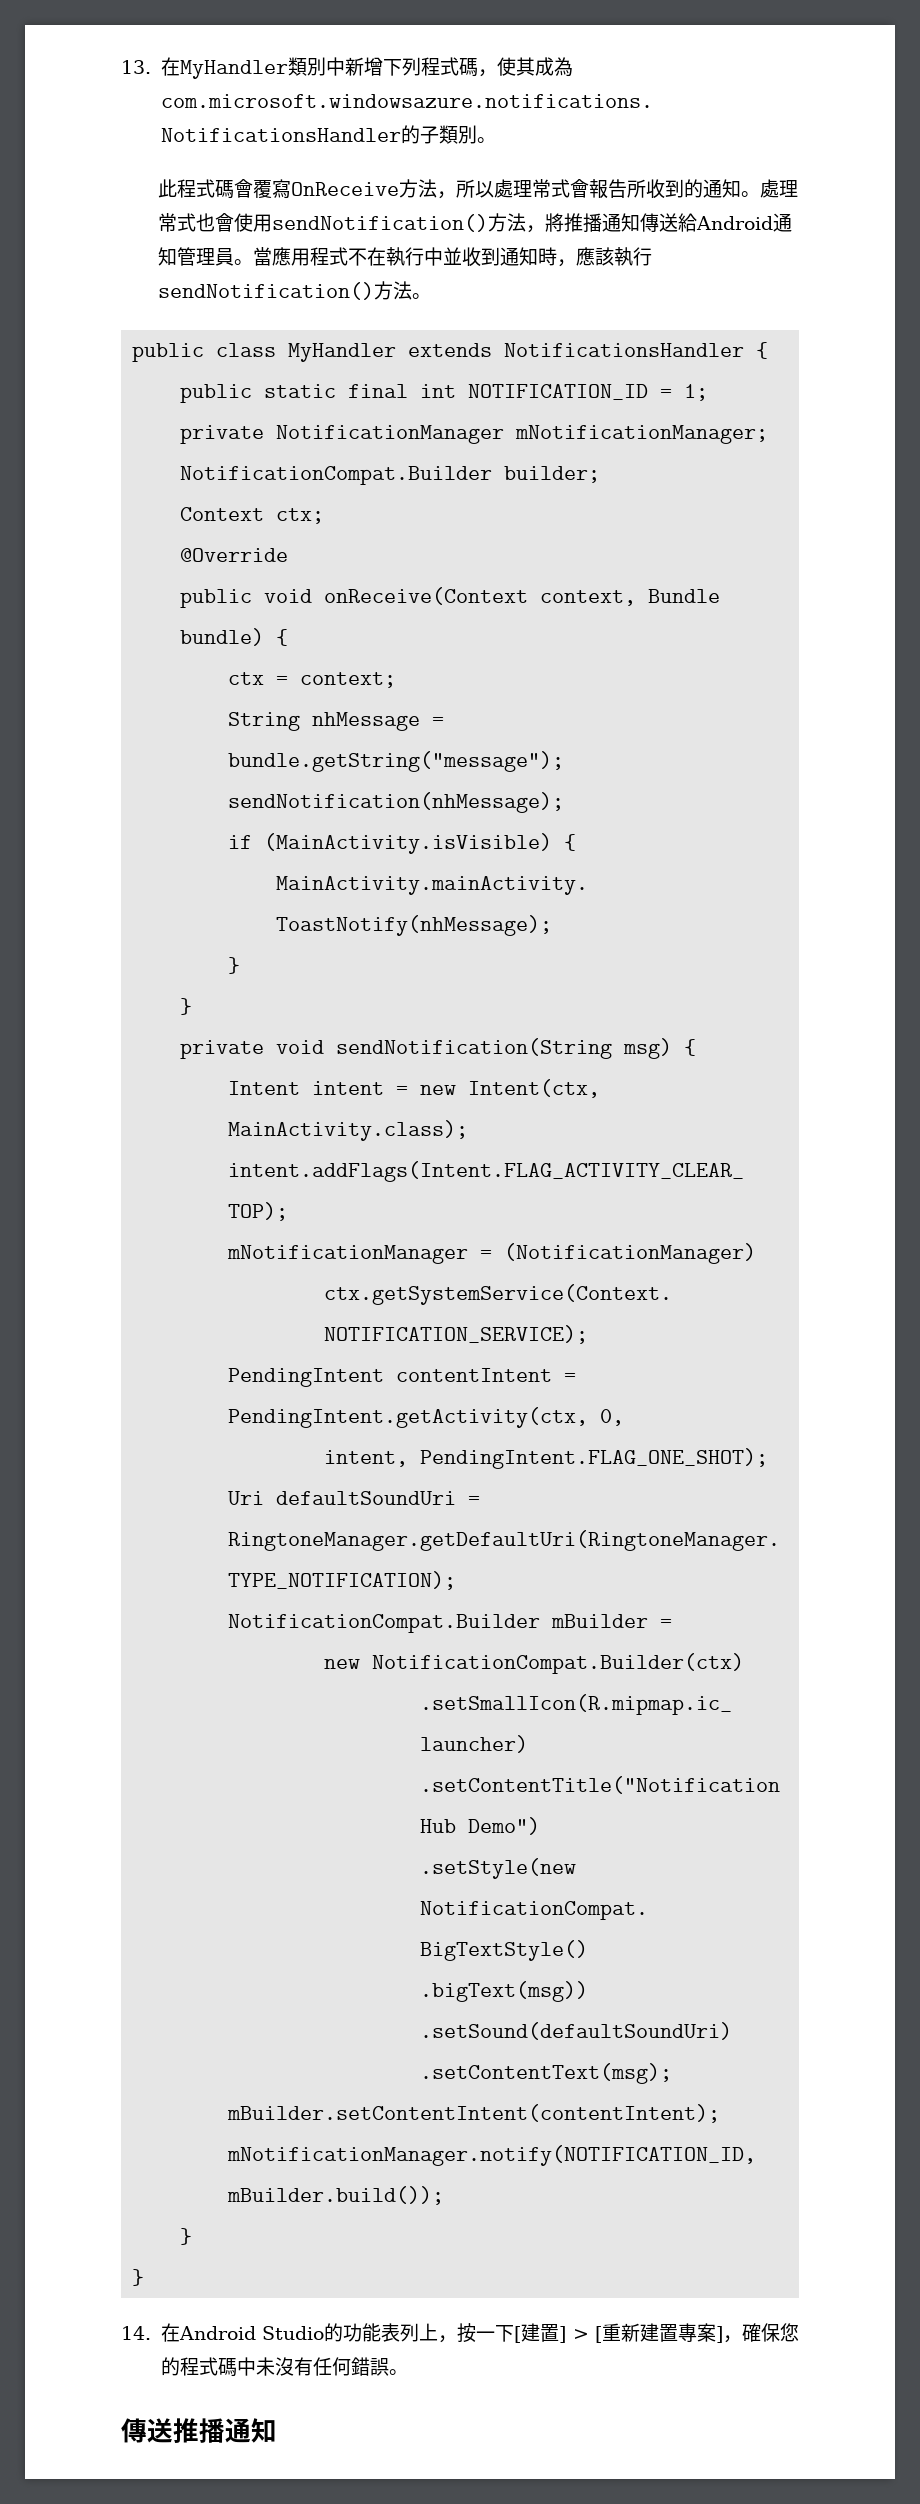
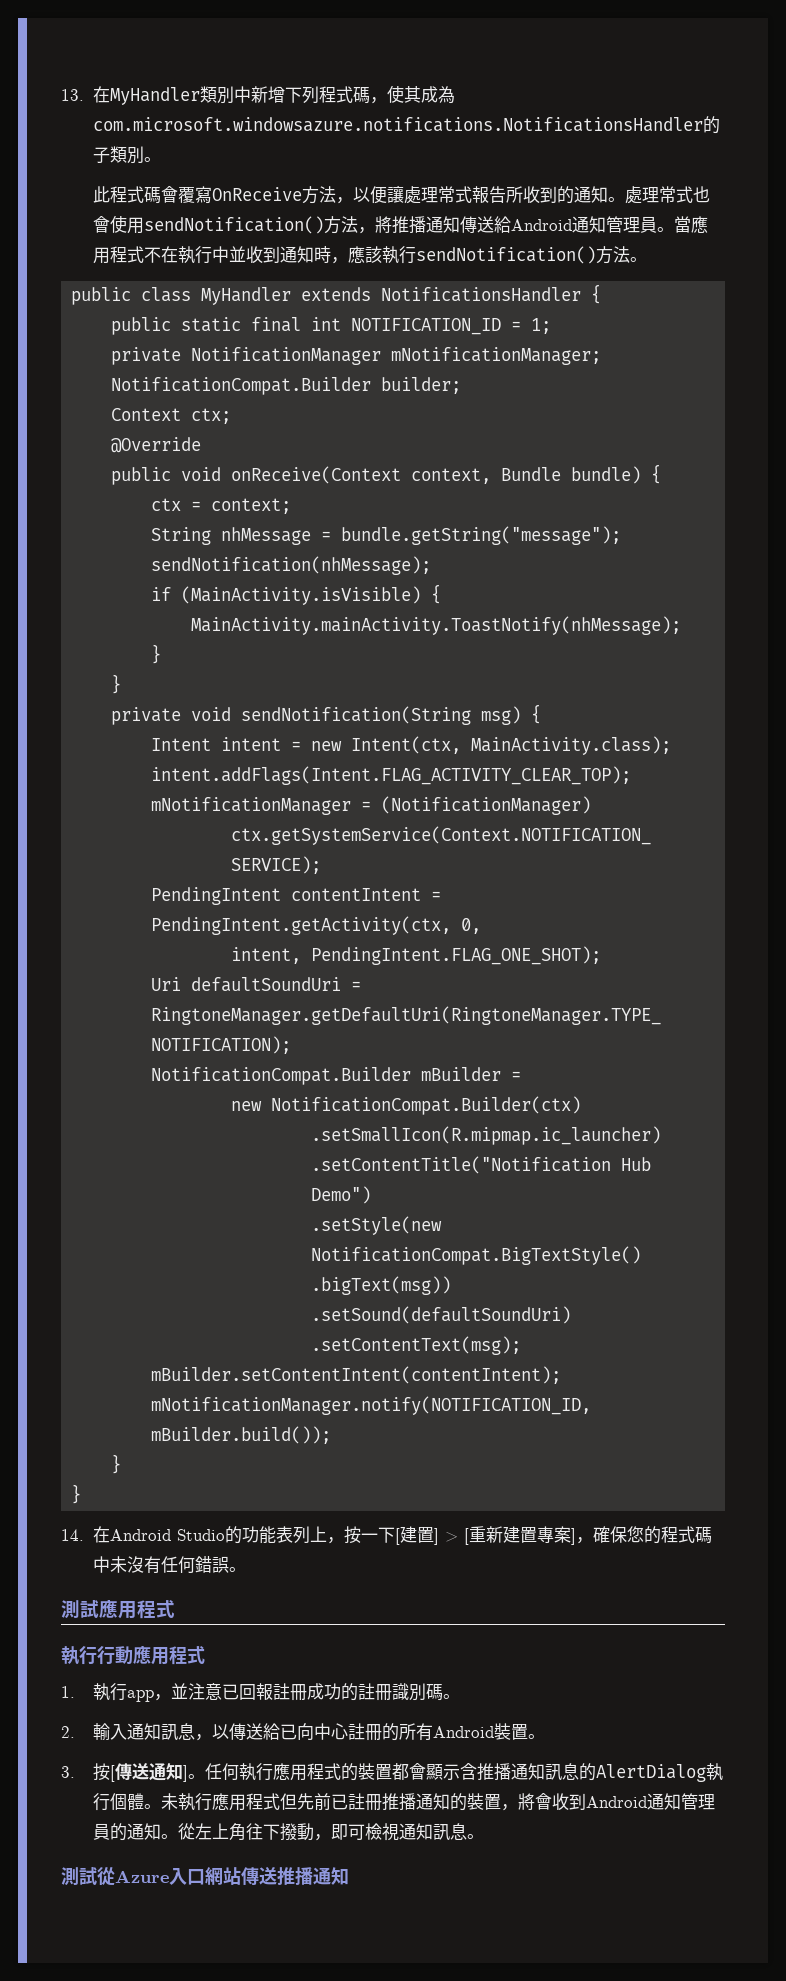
[455,179,589,198] 所以處理常式會 -> [353,186,473,204] 以便讓處理常式
(408, 2372) none -> [61,1600,175,1619] [61,1646,205,1665] [61,1683,461,1702] [61,1723,546,1741] [61,1763,724,1782] [93,1793,716,1811] [93,1823,485,1841] [61,1867,241,1886] 測試應用程式 // 執行行動應用程式 // 1.執行app，並注意已回報註冊成功的註冊識別碼。 // 2.輸入通知訊息，以傳送給已向中心註冊的所有Android裝置。 // 3.按[傳送通知]。任何執行應用程式的裝置都會顯示含推播通知訊息的AlertDialog執行個體。未執行應用程式但先前已註冊推播通知的裝置，將會收到Android通知管理員的通知。從左上角往下撥動，即可檢視通知訊息。 // 測試從Azure入口網站

